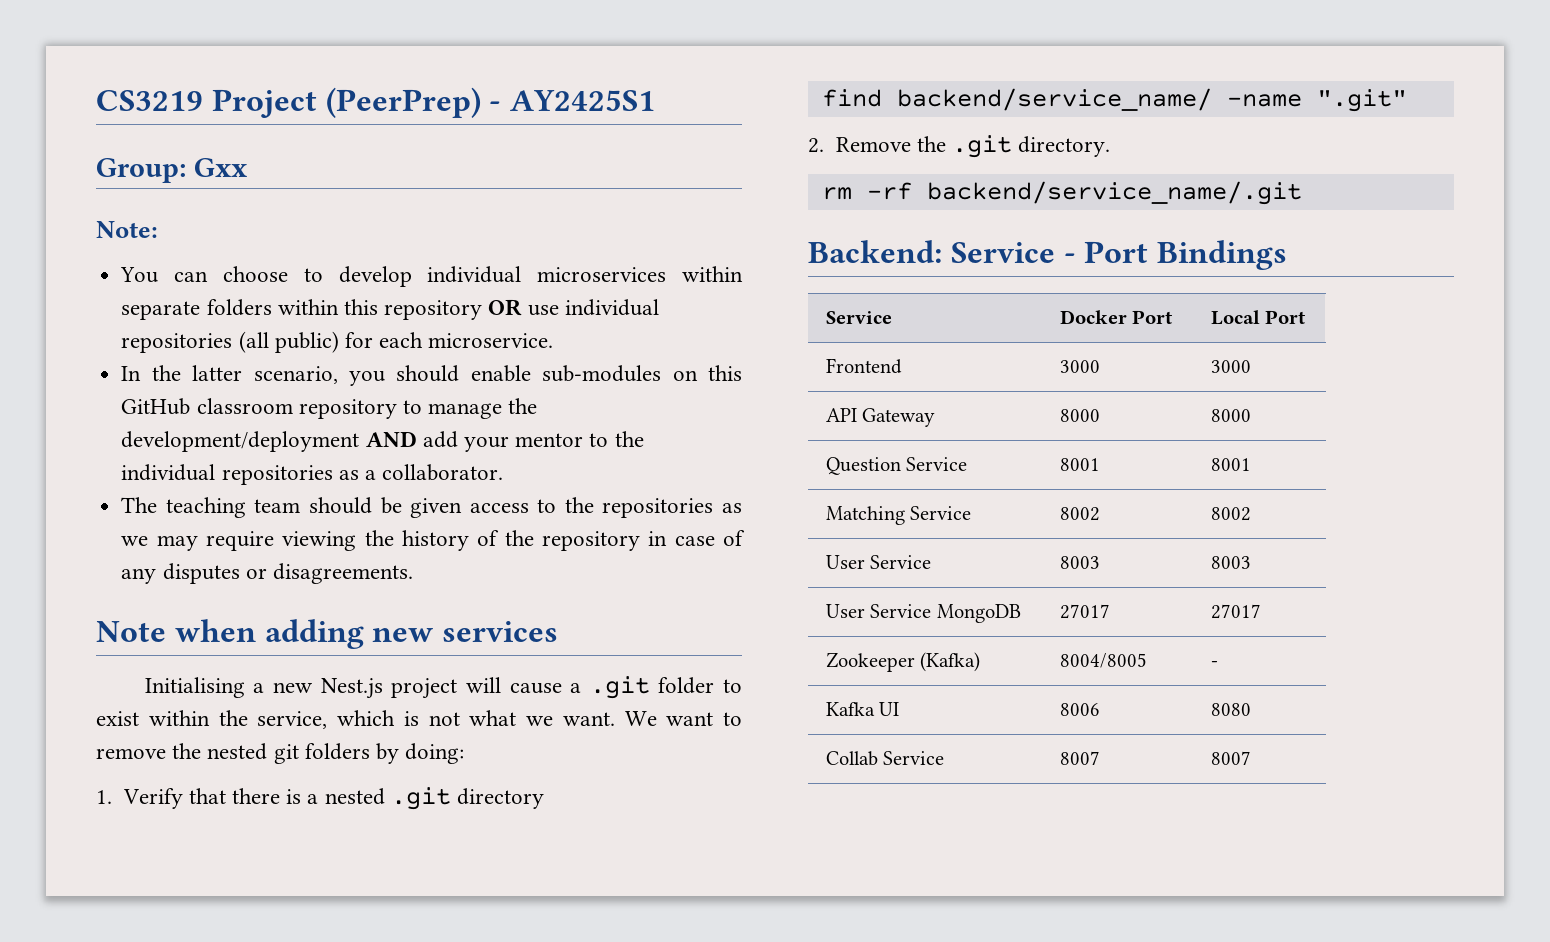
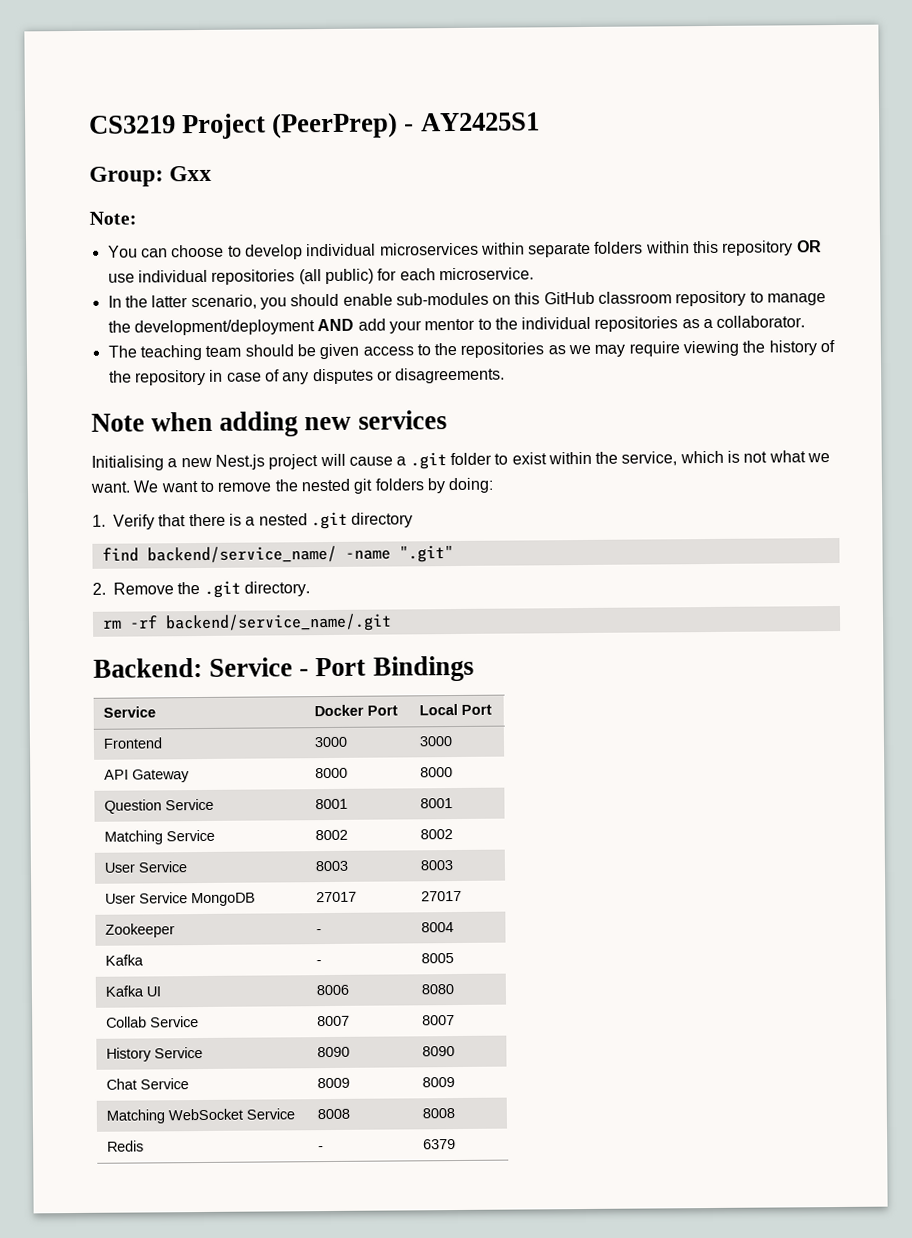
[920,652,981,672] [1059,653,1147,668] [1210,661,1218,667] (Kafka) | 8004/8005 | - -> [316,929,323,934] [421,922,455,933] [105,954,145,966] [316,960,323,965] [421,953,455,964] | - | 8004 // Kafka | - | 8005
(1251, 758) none -> [106,1046,204,1062] [317,1046,351,1058] [422,1046,456,1057] [106,1078,190,1090] [317,1077,351,1089] [422,1077,456,1088] [106,1108,296,1124] [317,1108,351,1120] [422,1108,456,1119] [107,1140,145,1152] [318,1146,325,1151] [423,1139,457,1150] // History Service | 8090 | 8090 // Chat Service | 8009 | 8009 // Matching WebSocket Service | 8008 | 8008 // Redis | - | 6379

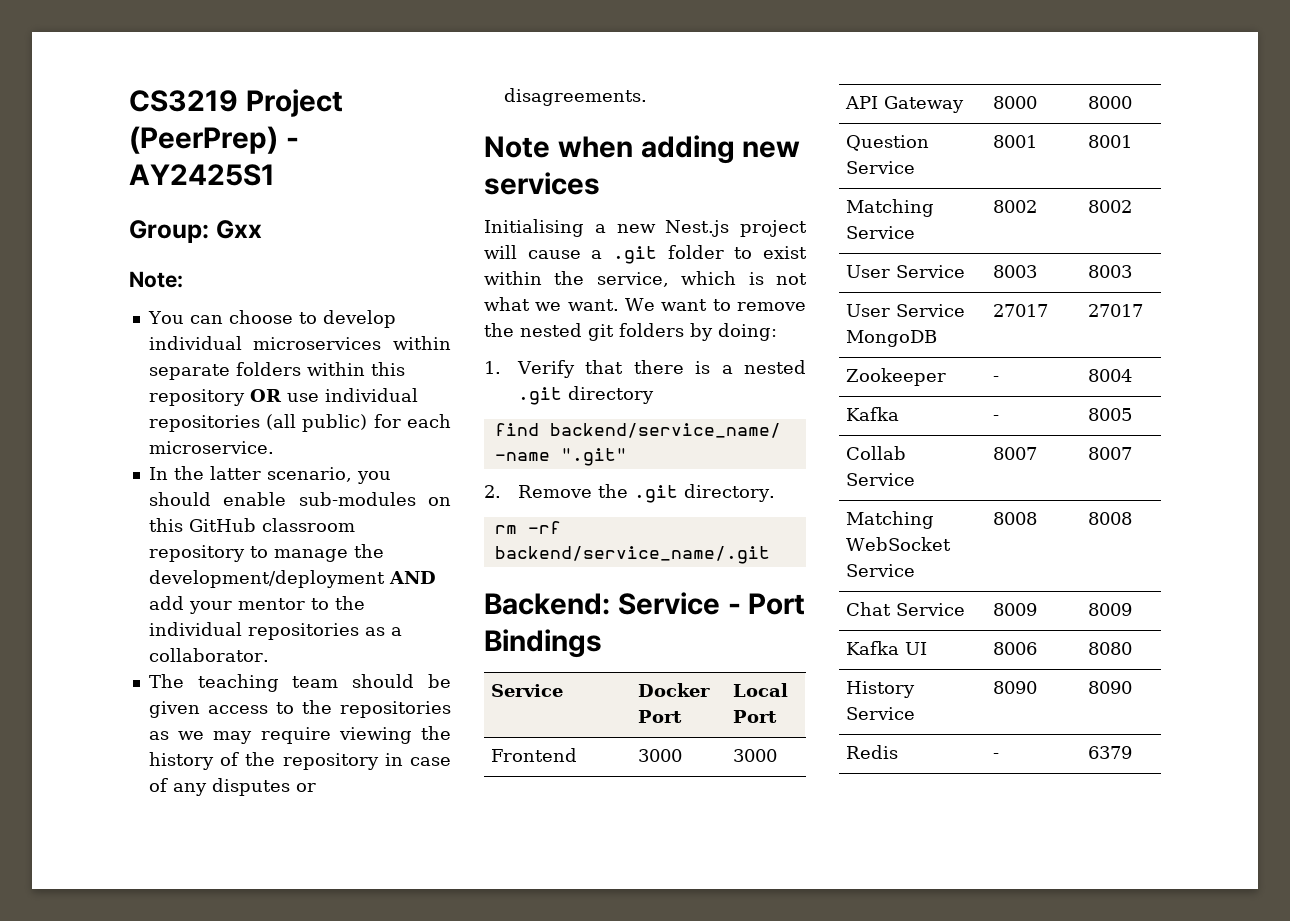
[105,985,162,997] [316,984,350,996] [421,984,455,995] // Kafka UI | 8006 | 8080 -> (1133, 414) none
[106,1046,204,1062] [317,1046,351,1058] [422,1046,456,1057] [106,1078,190,1090] [317,1077,351,1089] [422,1077,456,1088] // History Service | 8090 | 8090 // Chat Service | 8009 | 8009 -> (1133, 453) none
(456, 1113) none -> [846,602,966,616] [993,603,1038,616] [1088,603,1133,616] [846,641,928,655] [993,642,1038,655] [1088,642,1133,655] [846,681,916,698] [846,707,916,720] [993,681,1038,694] [1088,681,1133,694] // Chat Service | 8009 | 8009 // Kafka UI | 8006 | 8080 // History Service | 8090 | 8090

